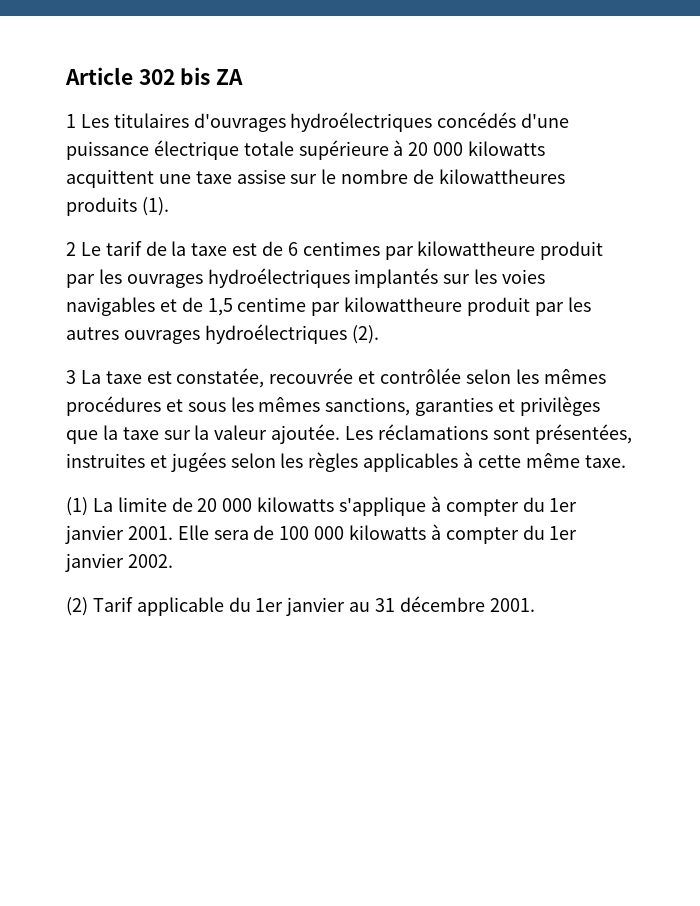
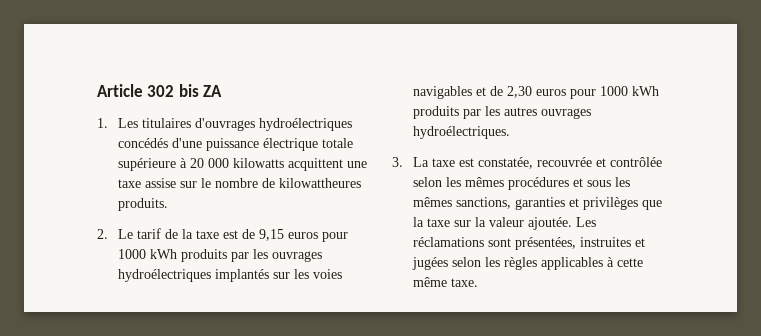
[66,114,76,128] 1 -> [97,118,108,128] 1.
[66,197,169,216] [66,242,76,256] produits (1). // 2 -> [118,198,169,211] [97,229,108,239] produits. // 2.
[287,241,604,260] 6 centimes par kilowattheure produit -> [259,229,349,242] [118,249,228,262] 9,15 euros pour 1000 kWh produits
[207,297,531,316] 1,5 centime par kilowattheure produit -> [507,86,660,99] [413,106,460,119] 2,30 euros pour 1000 kWh produits
[204,324,379,344] [66,370,76,384] hydroélectriques (2). // 3 -> [413,126,511,139] [392,157,403,167] hydroélectriques. // 3.
[66,496,578,516] [65,524,578,544] [65,553,173,572] [66,596,535,616] // (1) La limite de 20 000 kilowatts s'applique à compter du 1er janvier 2001. Elle sera de 100 000 kilowatts à compter du 1er janvier 2002. // (2) Tarif applicable du 1er janvier au 31 décembre 2001. -> (479, 282) none

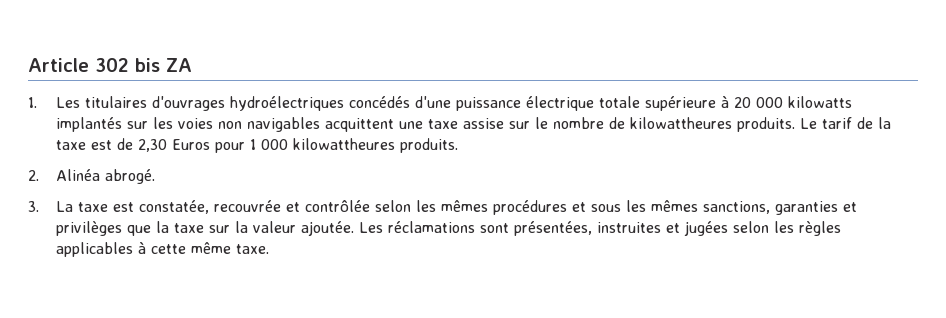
(285, 163) none -> [56,117,321,132] implantés sur les voies non navigables
[97,229,108,239] // 2. -> (796, 124) none
[259,229,349,242] [118,249,323,262] [118,269,343,282] [413,86,660,99] [413,106,592,119] [413,126,511,139] 9,15 euros pour 1000 kWh produits par les ouvrages hydroélectriques implantés sur les voies navigables et de 2,30 euros pour 1000 kWh produits par les autres ouvrages hydroélectriques. -> [138,138,459,153] [28,169,156,184] 2,30 Euros pour 1 000 kilowattheures produits. // 2. Alinéa abrogé.

